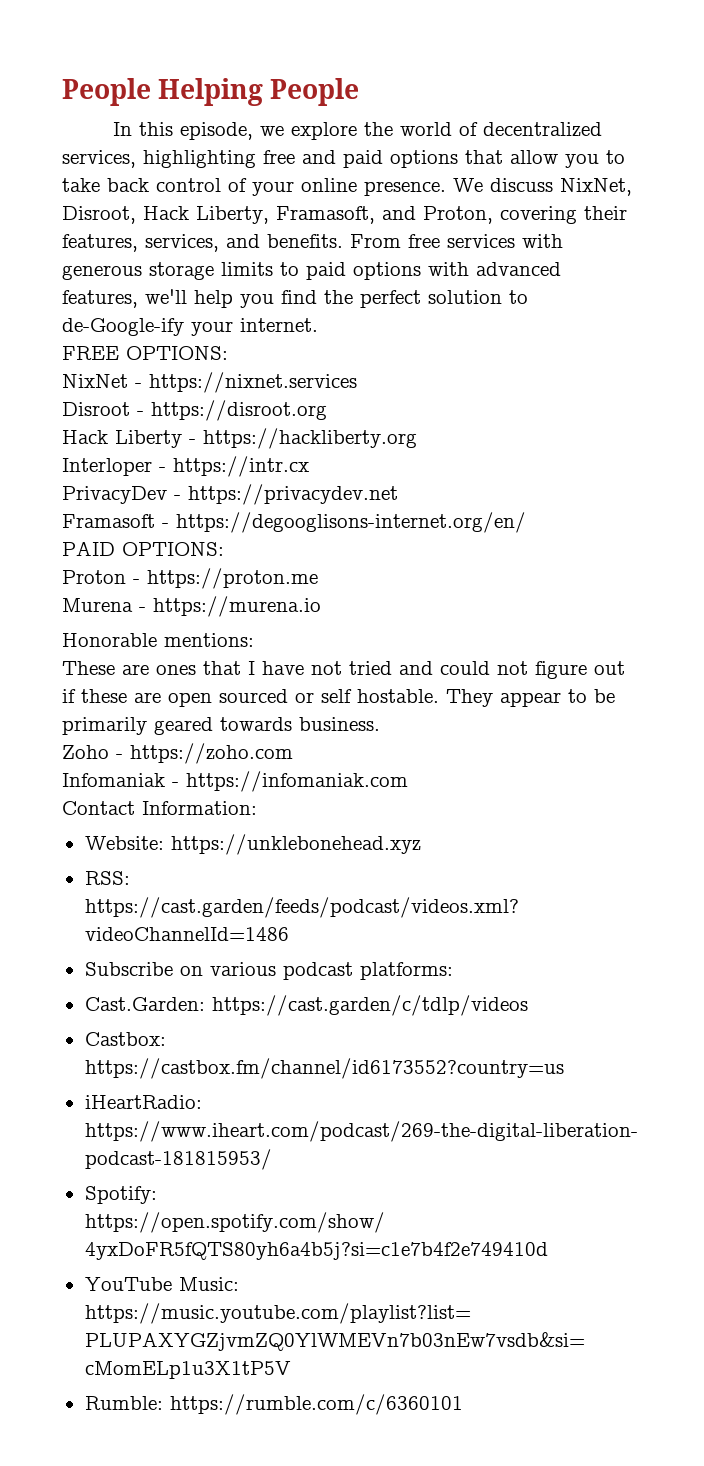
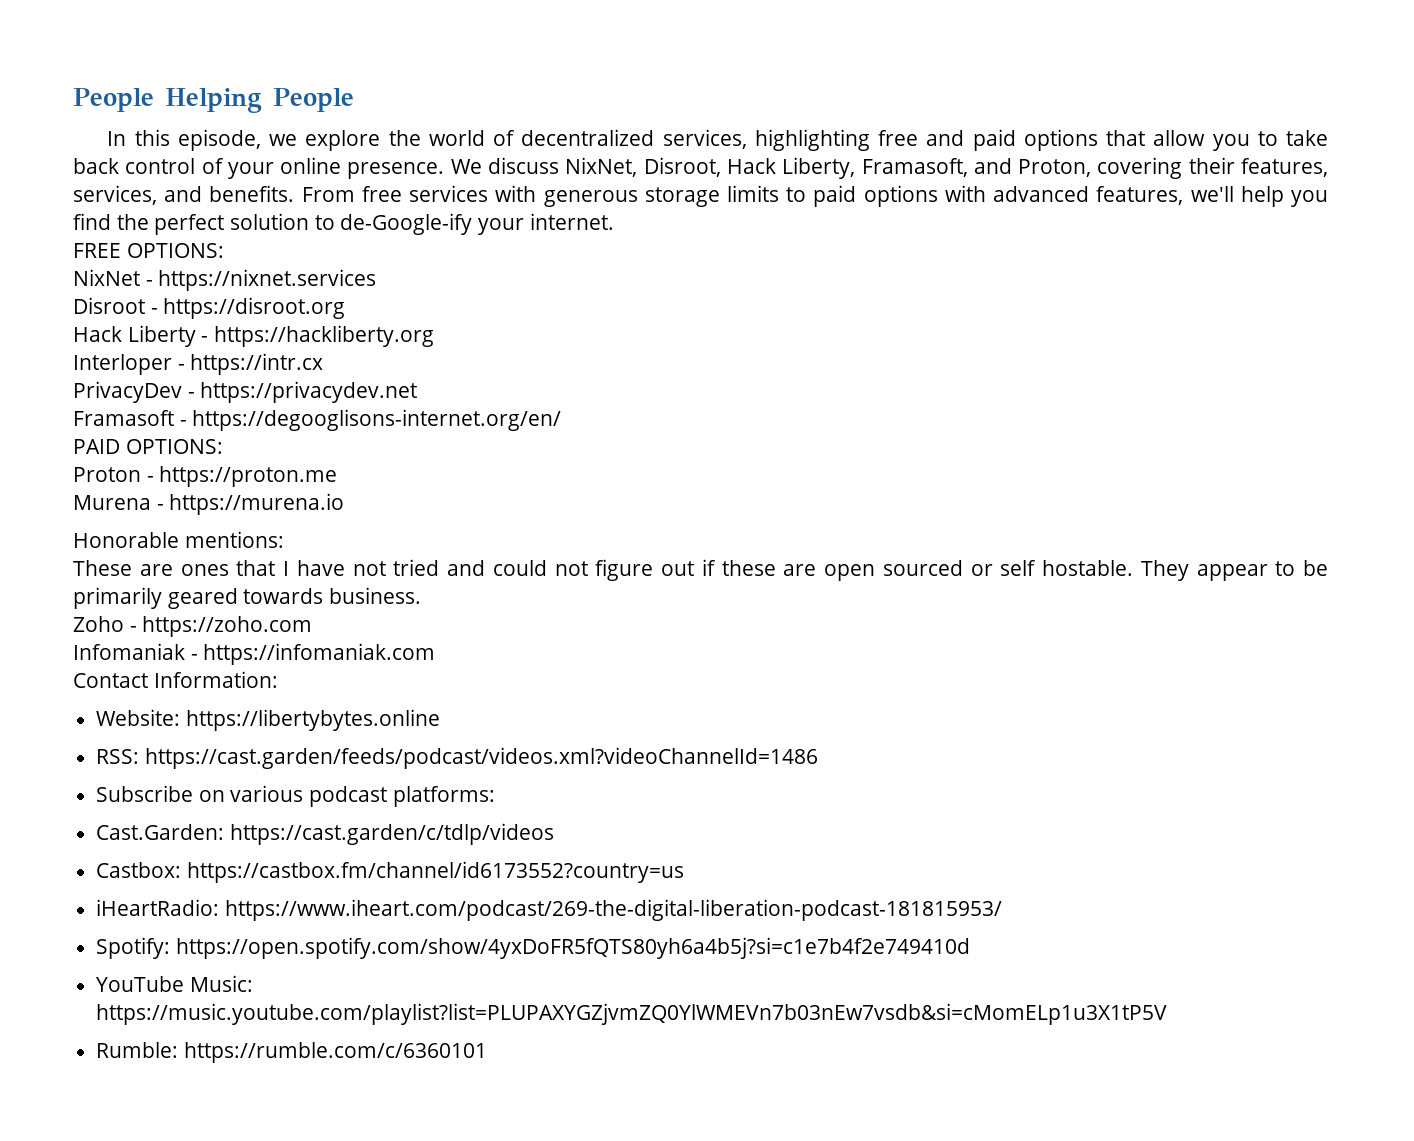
[170,834,421,855] https://unklebonehead.xyz -> [185,709,440,731] https://libertybytes.online

